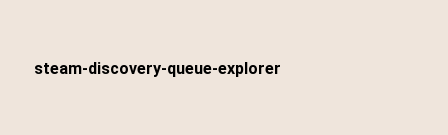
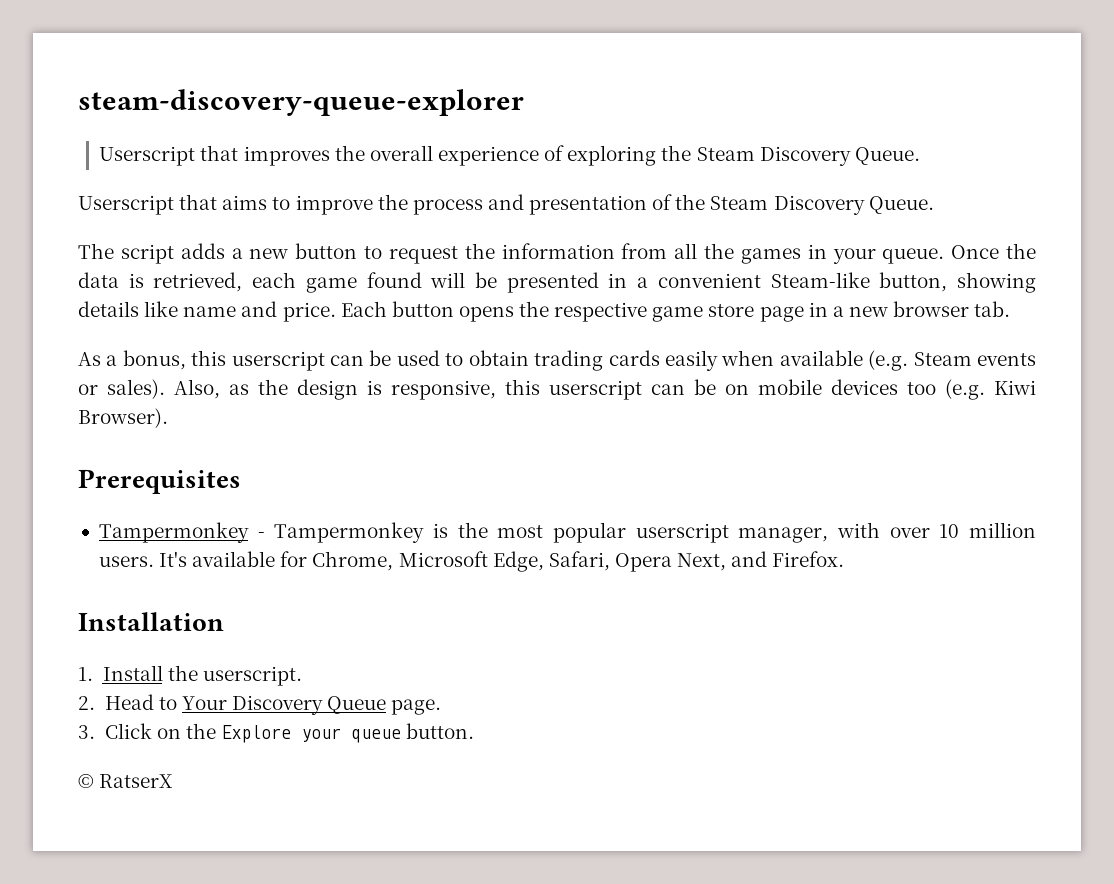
(281, 69) none -> [99,145,920,166] [78,194,934,215] [78,243,1037,264] [78,272,1036,293] [78,301,1011,322] [78,350,1036,371] [78,379,1036,400] [78,408,168,428] [78,469,241,494] [98,522,1036,543] [98,551,845,572] [78,612,224,631] [78,665,302,686] [78,694,442,715] [78,723,475,743] [78,774,173,788] // Userscript that improves the overall experience of exploring the Steam Discovery Queue. // Userscript that aims to improve the process and presentation of the Steam Discovery Queue. // The script adds a new button to request the information from all the games in your queue. Once the data is retrieved, each game found will be presented in a convenient Steam-like button, showing details like name and price. Each button opens the respective game store page in a new browser tab. // As a bonus, this userscript can be used to obtain trading cards easily when available (e.g. Steam events or sales). Also, as the design is responsive, this userscript can be on mobile devices too (e.g. Kiwi Browser). // Prerequisites // Tampermonkey - Tampermonkey is the most popular userscript manager, with over 10 million users. It's available for Chrome, Microsoft Edge, Safari, Opera Next, and Firefox. // Installation // 1. Install the userscript. // 2. Head to Your Discovery Queue page. // 3. Click on the Explore your queue button. // © RatserX

